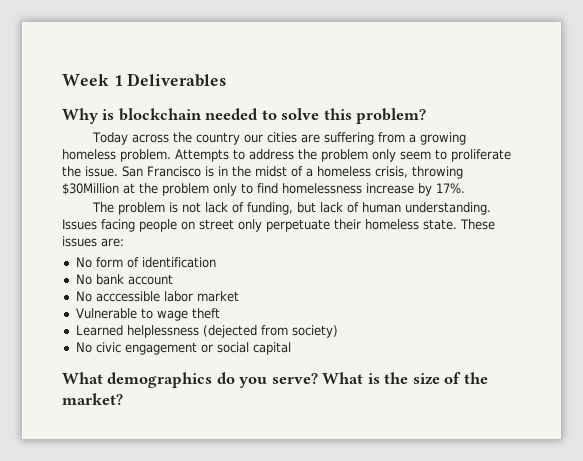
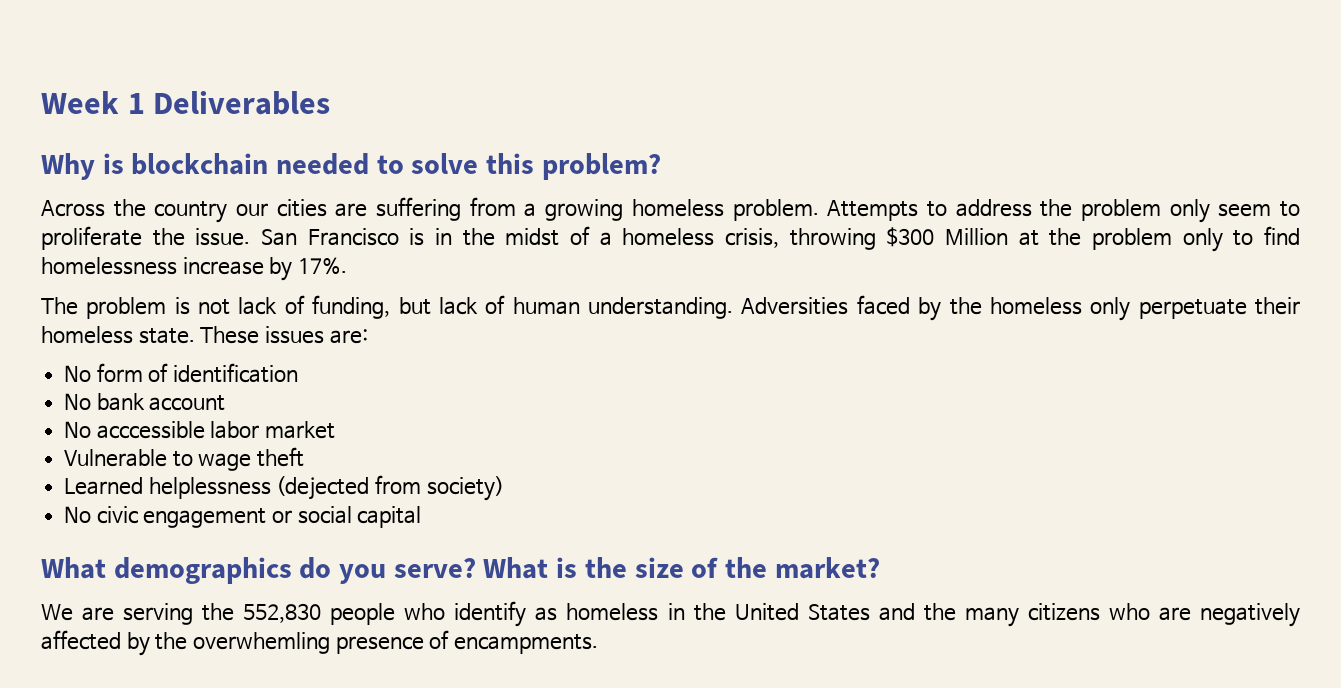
[92,132,170,145] Today across -> [41,200,105,217] Across
[62,183,119,195] $30Million -> [886,227,1009,247] $300 Million
[62,219,234,232] Issues facing people on street -> [741,295,1082,321] Adversities faced by the homeless
(123, 399) none -> [41,601,1301,627] [41,630,599,656] // We are serving the 552,830 people who identify as homeless in the United States and the many citizens who are negatively affected by the overwhemling presence of encampments.

